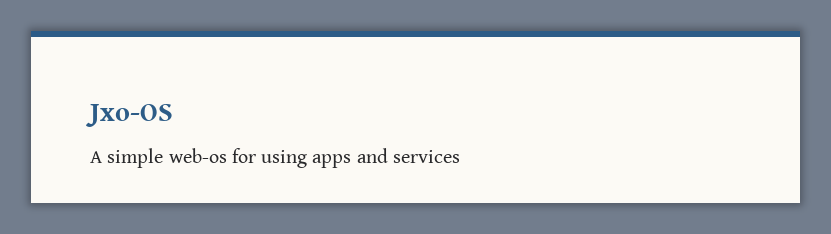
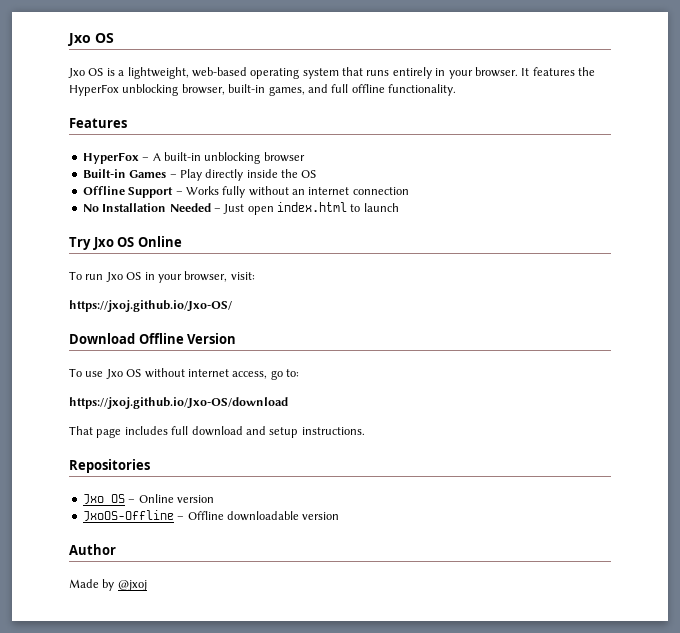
[86,104,173,127] [90,148,460,168] Jxo-OS // A simple web-os for using apps and services -> [67,33,114,46] [68,67,595,79] [69,84,456,96] [69,118,127,128] [82,152,305,164] [82,169,317,181] [82,186,409,198] [82,202,399,215] [69,236,182,250] [69,271,255,283] [69,300,232,312] [69,333,237,344] [69,368,299,380] [69,397,288,409] [69,426,365,438] [69,459,150,473] [82,494,214,504] [82,510,340,521] [69,544,116,555] [69,579,147,591] Jxo OS // Jxo OS is a lightweight, web-based operating system that runs entirely in your browser. It features the HyperFox unblocking browser, built-in games, and full offline functionality. // Features // HyperFox – A built-in unblocking browser // Built-in Games – Play directly inside the OS // Offline Support – Works fully without an internet connection // No Installation Needed – Just open index.html to launch // Try Jxo OS Online // To run Jxo OS in your browser, visit: // https://jxoj.github.io/Jxo-OS/ // Download Offline Version // To use Jxo OS without internet access, go to: // https://jxoj.github.io/Jxo-OS/download // That page includes full download and setup instructions. // Repositories // Jxo OS – Online version // JxoOS-Offline – Offline downloadable version // Author // Made by @jxoj

